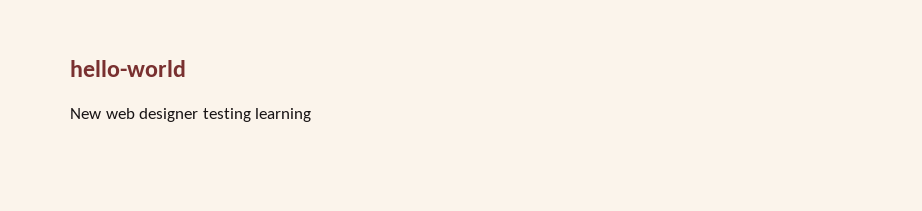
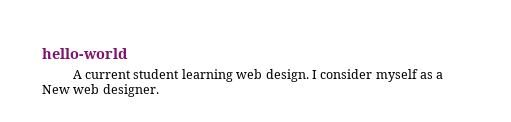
[70,108,312,122] New web designer testing learning -> [72,69,444,82] [42,84,159,97] A current student learning web design. I consider myself as a New web designer.

